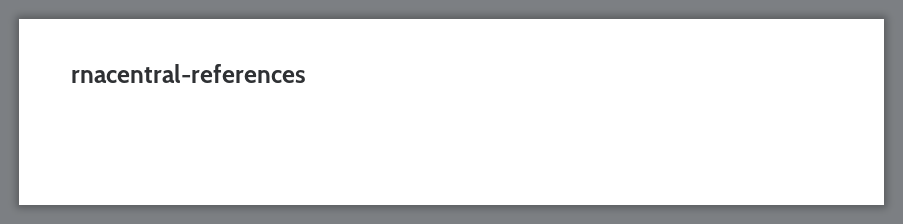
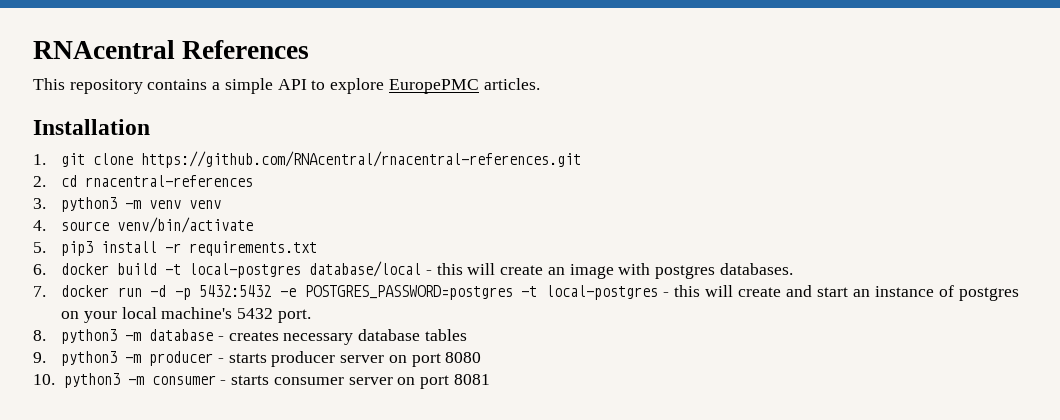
[71,64,306,83] rnacentral-references -> [33,40,310,59] [33,78,540,94] [33,119,150,135] [33,151,582,168] [33,175,254,187] [33,197,222,212] [33,217,254,233] [33,241,318,256] [33,261,793,279] [33,285,1020,301] [61,307,311,323] [33,329,467,345] [33,351,482,367] [33,373,490,389] RNAcentral References // This repository contains a simple API to explore EuropePMC articles. // Installation // 1. git clone https://github.com/RNAcentral/rnacentral-references.git // 2. cd rnacentral-references // 3. python3 -m venv venv // 4. source venv/bin/activate // 5. pip3 install -r requirements.txt // 6. docker build -t local-postgres database/local - this will create an image with postgres databases. // 7. docker run -d -p 5432:5432 -e POSTGRES_PASSWORD=postgres -t local-postgres - this will create and start an instance of postgres on your local machine's 5432 port. // 8. python3 -m database - creates necessary database tables // 9. python3 -m producer - starts producer server on port 8080 // 10. python3 -m consumer - starts consumer server on port 8081

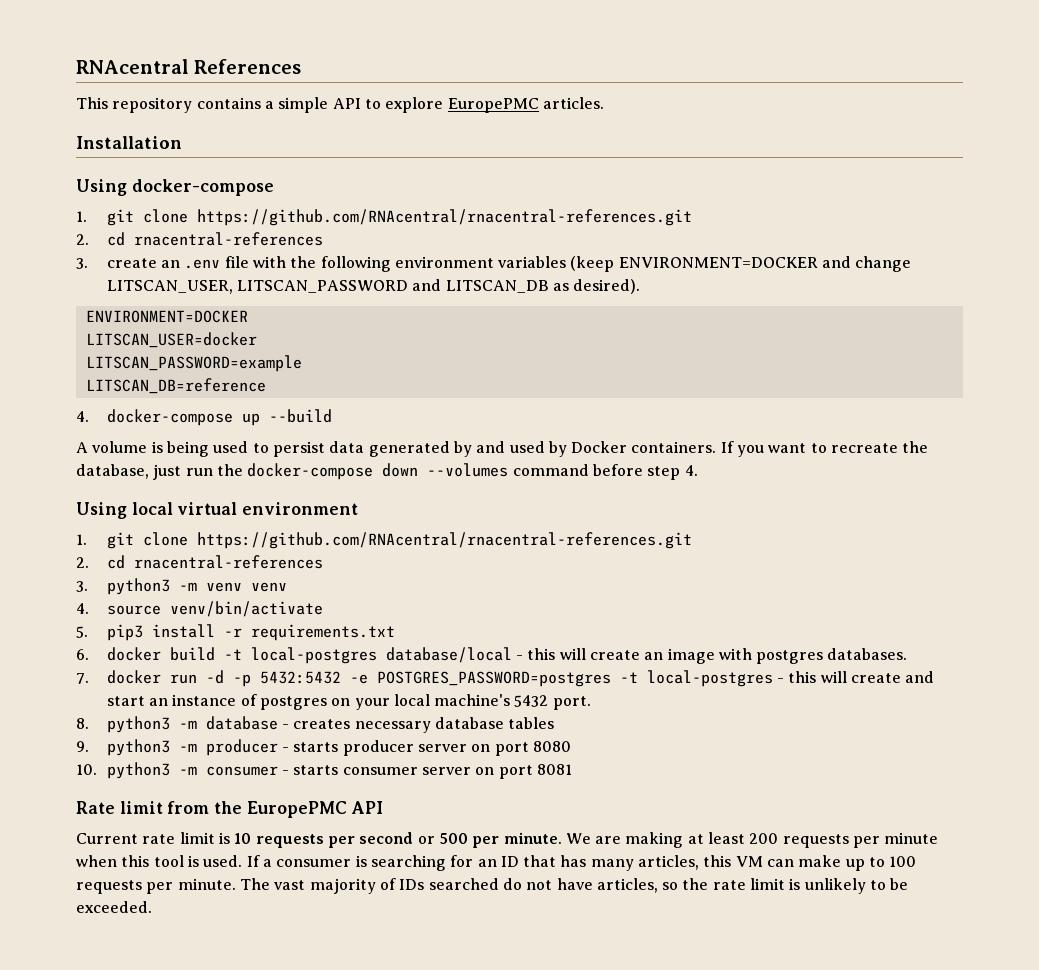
(150, 127) none -> [76,179,274,196] [76,209,692,226] [76,232,323,246] [76,256,912,272] [106,279,641,294] [85,310,248,323] [85,332,257,348] [85,355,302,372] [85,378,266,394] [76,409,332,426] [76,441,929,457] [76,463,698,480] [76,502,359,519] // Using docker-compose // 1. git clone https://github.com/RNAcentral/rnacentral-references.git // 2. cd rnacentral-references // 3. create an .env file with the following environment variables (keep ENVIRONMENT=DOCKER and change LITSCAN_USER, LITSCAN_PASSWORD and LITSCAN_DB as desired). // ENVIRONMENT=DOCKER // LITSCAN_USER=docker // LITSCAN_PASSWORD=example // LITSCAN_DB=reference // 4. docker-compose up --build // A volume is being used to persist data generated by and used by Docker containers. If you want to recreate the database, just run the docker-compose down --volumes command before step 4. // Using local virtual environment
(490, 379) none -> [76,801,383,818] [76,832,939,848] [76,855,917,871] [76,878,909,894] [76,901,152,913] // Rate limit from the EuropePMC API // Current rate limit is 10 requests per second or 500 per minute. We are making at least 200 requests per minute when this tool is used. If a consumer is searching for an ID that has many articles, this VM can make up to 100 requests per minute. The vast majority of IDs searched do not have articles, so the rate limit is unlikely to be exceeded.

